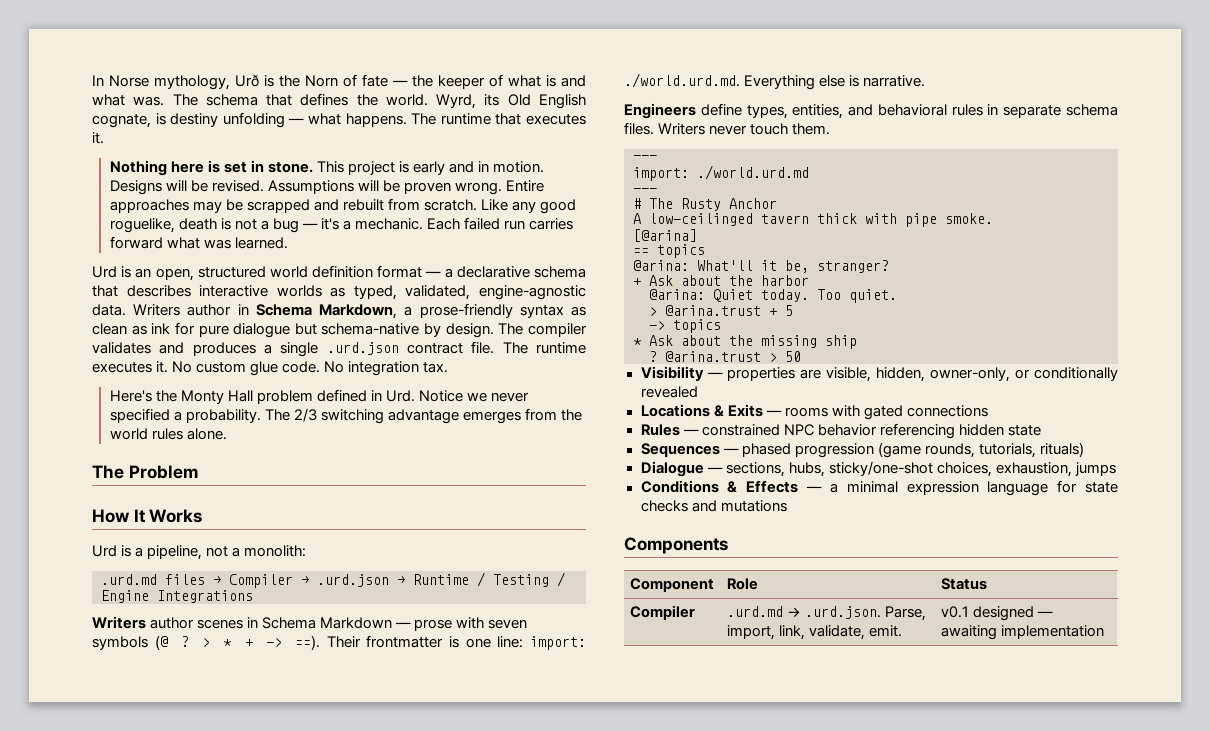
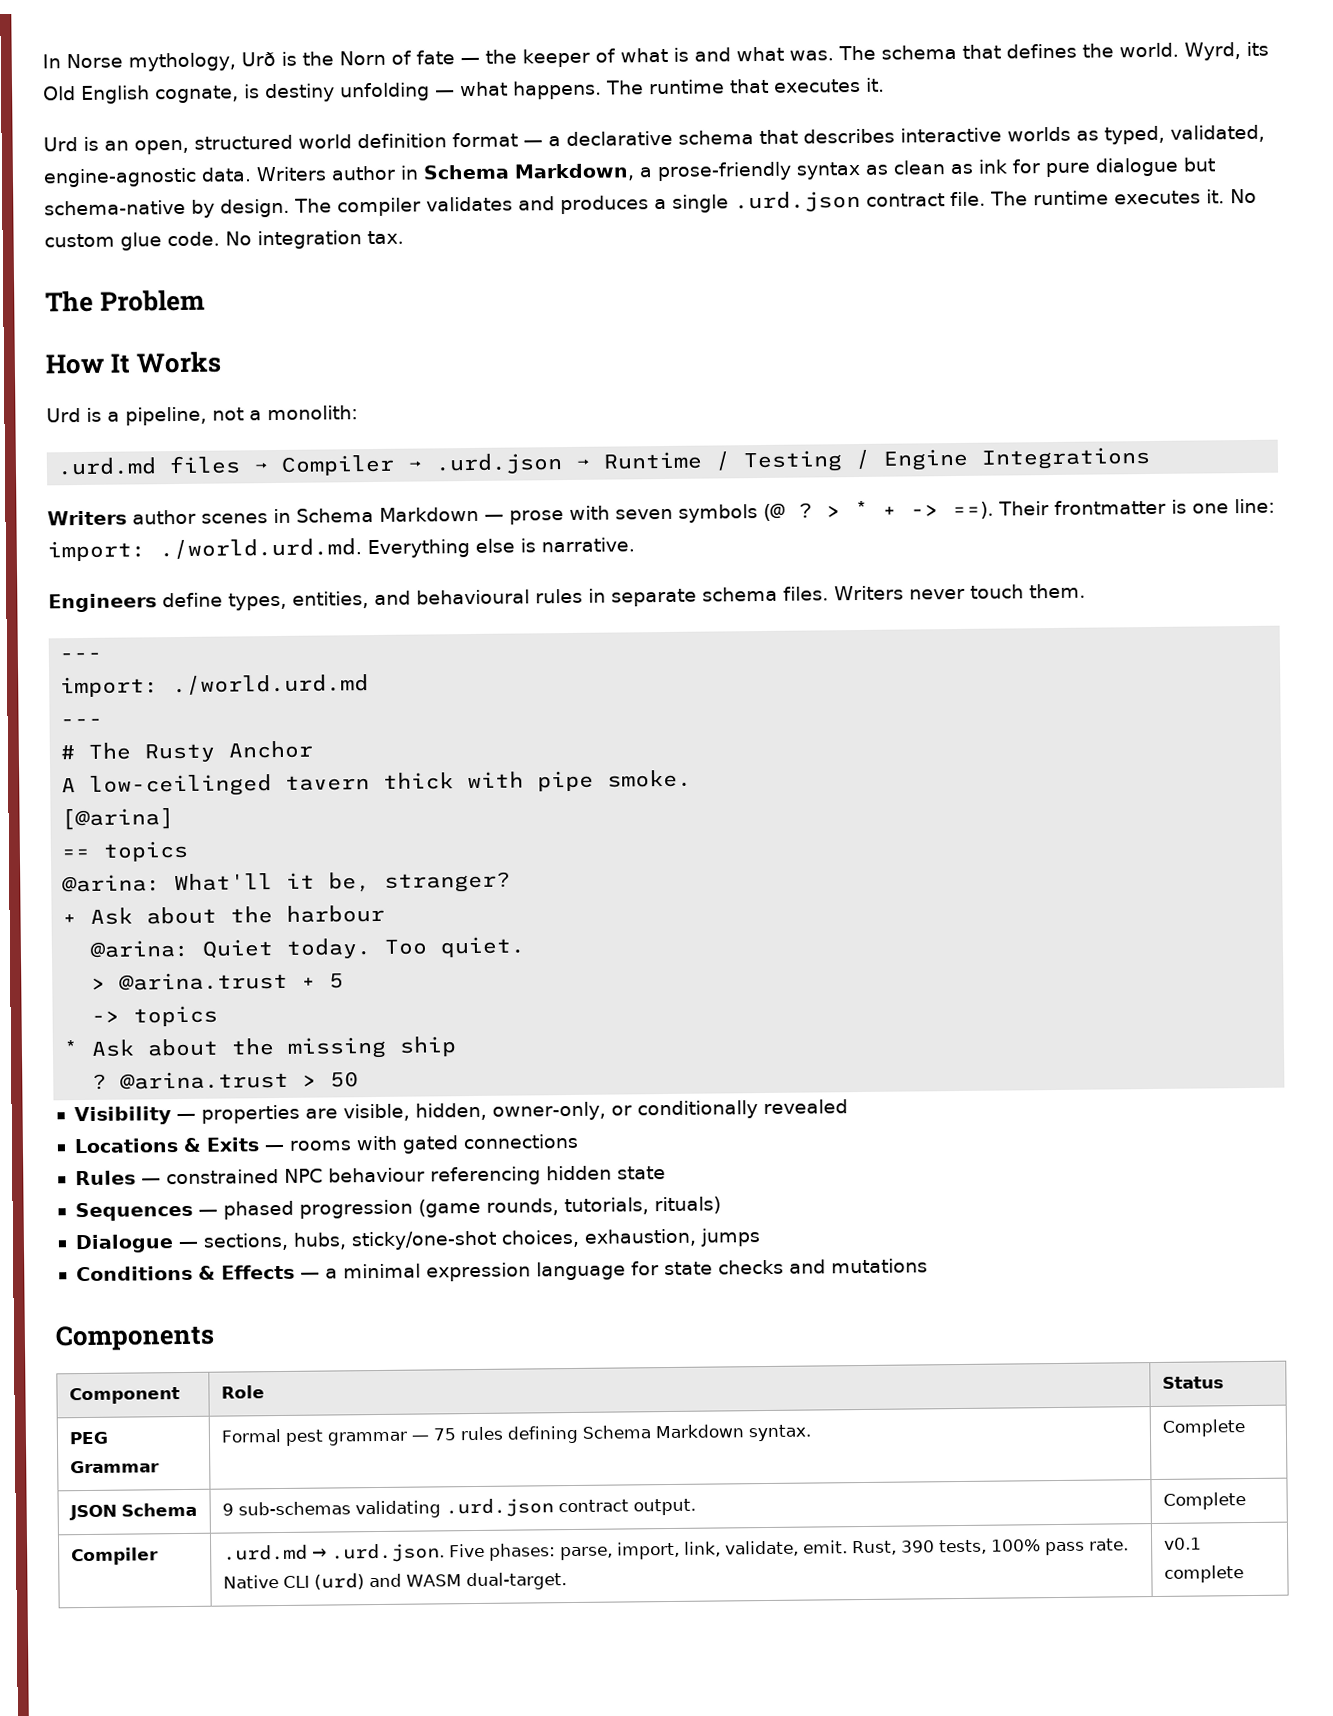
[109,160,545,176] [109,180,545,195] [109,198,577,214] [109,217,574,233] [109,236,288,249] // Nothing here is set in stone. This project is early and in motion. Designs will be revised. Assumptions will be proven wrong. Entire approaches may be scrapped and rebuilt from scratch. Like any good roguelike, death is not a bug — it's a mechanic. Each failed run carries forward what was learned. -> (885, 84) none
[109,389,530,404] [109,408,583,424] [109,428,227,440] // Here's the Monty Hall problem defined in Urd. Notice we never specified a probability. The 2/3 switching advantage emerges from the world rules alone. -> (404, 237) none
[877,104,947,116] behavioral -> [416,589,530,605] behavioural
[761,275,809,286] harbor -> [286,904,386,923] harbour
[817,424,877,436] behavior -> [327,1167,425,1183] behaviour
(988, 584) none -> [69,1431,110,1445] [70,1460,161,1474] [221,1424,813,1446] [1162,1419,1246,1437] [69,1502,198,1521] [222,1498,697,1519] [1163,1492,1247,1510] // PEG Grammar | Formal pest grammar — 75 rules defining Schema Markdown syntax. | Complete // JSON Schema | 9 sub-schemas validating .urd.json contract output. | Complete
[885,606,927,621] Parse, -> [449,1543,614,1561] Five phases: parse,
[941,606,1054,621] [941,625,1105,640] | v0.1 designed — awaiting implementation -> [852,1538,1130,1556] [223,1572,568,1591] [1164,1537,1203,1550] [1164,1565,1245,1583] Rust, 390 tests, 100% pass rate. Native CLI (urd) and WASM dual-target. | v0.1 complete

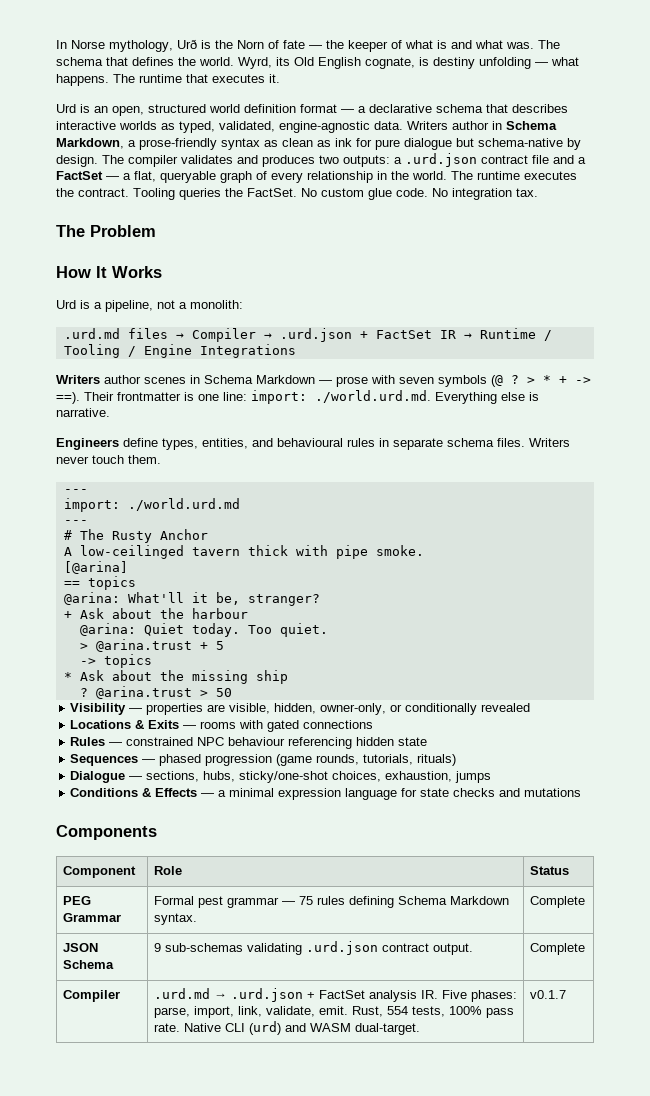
[654,189,1225,213] a single .urd.json contract file. The runtime executes it. -> [319,153,586,167] [56,171,577,183] [56,188,297,200] two outputs: a .urd.json contract file and a FactSet — a flat, queryable graph of every relationship in the world. The runtime executes the contract. Tooling queries the FactSet.
(564, 464) none -> [359,330,456,339] + FactSet IR
[743,450,844,473] Testing -> [63,344,120,358] Tooling
[331,1543,446,1563] .urd.json. -> [230,988,438,1002] .urd.json + FactSet analysis IR.
[901,1540,936,1553] 390 -> [386,1006,408,1015] 554
[1164,1537,1203,1550] [1164,1565,1245,1583] v0.1 complete -> [529,990,566,999] v0.1.7

